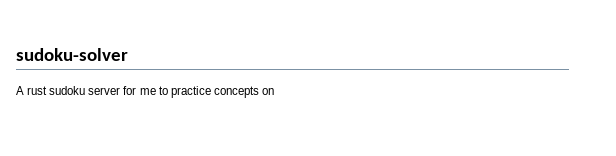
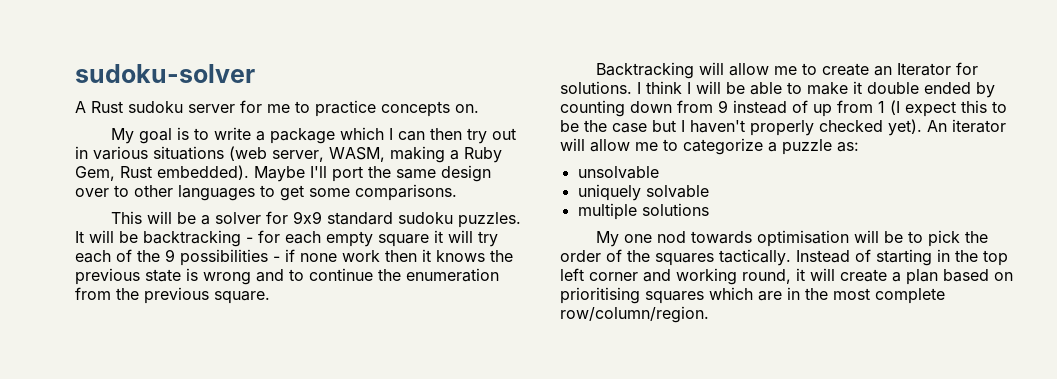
[27,86,48,95] rust -> [91,101,123,113] Rust
[261,88,274,95] on -> [455,104,479,113] [110,127,516,144] [75,146,502,163] [75,165,491,182] [75,184,457,201] [110,211,521,228] [75,230,498,247] [75,249,513,266] [75,268,499,285] [75,287,270,304] [595,62,978,79] [560,81,995,98] [560,100,1007,117] [560,119,1006,136] [560,138,859,155] [577,166,659,179] [577,184,709,201] [577,203,709,220] [595,230,988,247] [560,249,1008,266] [560,268,1013,285] [560,287,945,304] [560,306,709,323] on. // My goal is to write a package which I can then try out in various situations (web server, WASM, making a Ruby Gem, Rust embedded). Maybe I'll port the same design over to other languages to get some comparisons. // This will be a solver for 9x9 standard sudoku puzzles. It will be backtracking - for each empty square it will try each of the 9 possibilities - if none work then it knows the previous state is wrong and to continue the enumeration from the previous square. // Backtracking will allow me to create an Iterator for solutions. I think I will be able to make it double ended by counting down from 9 instead of up from 1 (I expect this to be the case but I haven't properly checked yet). An iterator will allow me to categorize a puzzle as: // unsolvable // uniquely solvable // multiple solutions // My one nod towards optimisation will be to pick the order of the squares tactically. Instead of starting in the top left corner and working round, it will create a plan based on prioritising squares which are in the most complete row/column/region.

